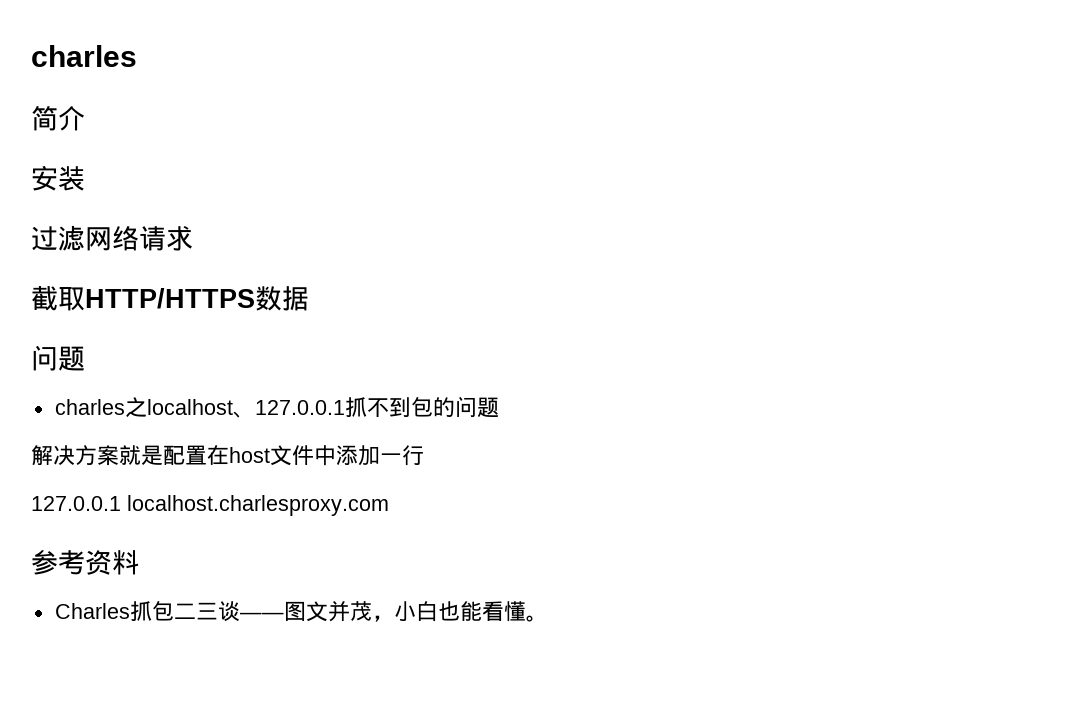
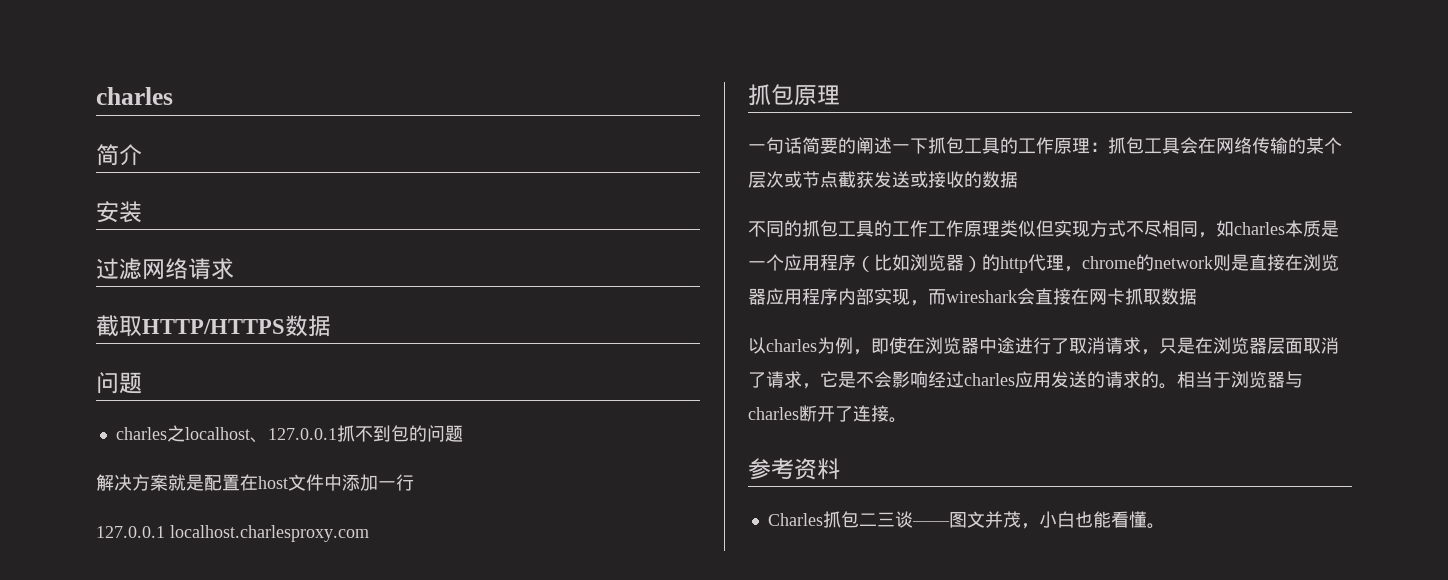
(389, 505) none -> [748,84,840,106] [748,137,1342,154] [748,171,1018,188] [748,220,1339,238] [748,254,1339,273] [748,288,1197,306] [748,337,1339,355] [748,371,1303,389] [748,405,907,423] // 抓包原理 // 一句话简要的阐述一下抓包工具的工作原理：抓包工具会在网络传输的某个层次或节点截获发送或接收的数据 // 不同的抓包工具的工作工作原理类似但实现方式不尽相同，如charles本质是一个应用程序（比如浏览器）的http代理，chrome的network则是直接在浏览器应用程序内部实现，而wireshark会直接在网卡抓取数据 // 以charles为例，即使在浏览器中途进行了取消请求，只是在浏览器层面取消了请求，它是不会影响经过charles应用发送的请求的。相当于浏览器与charles断开了连接。

